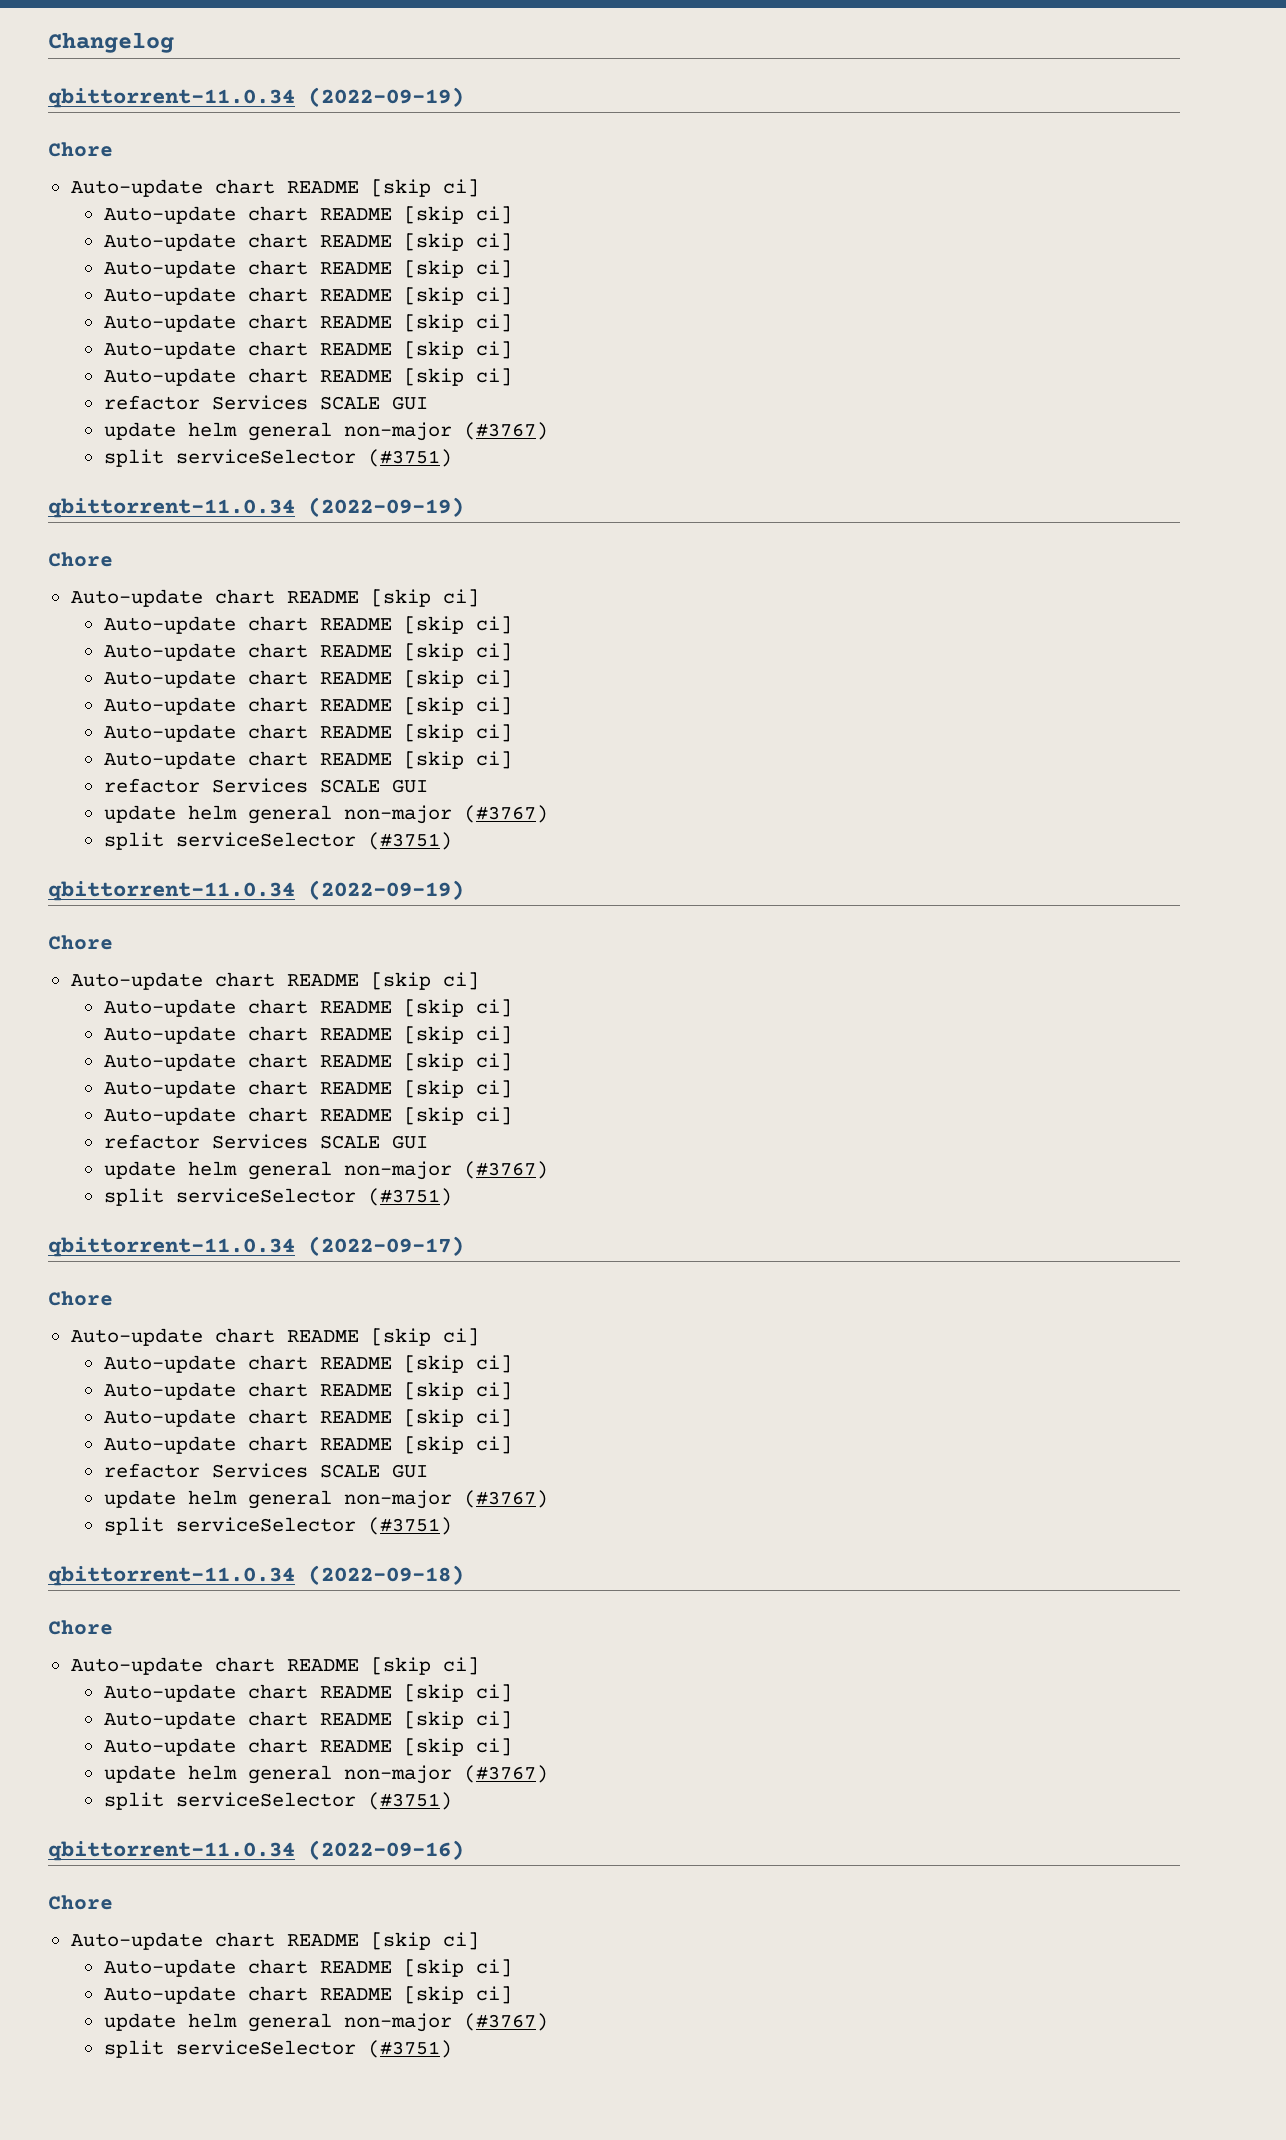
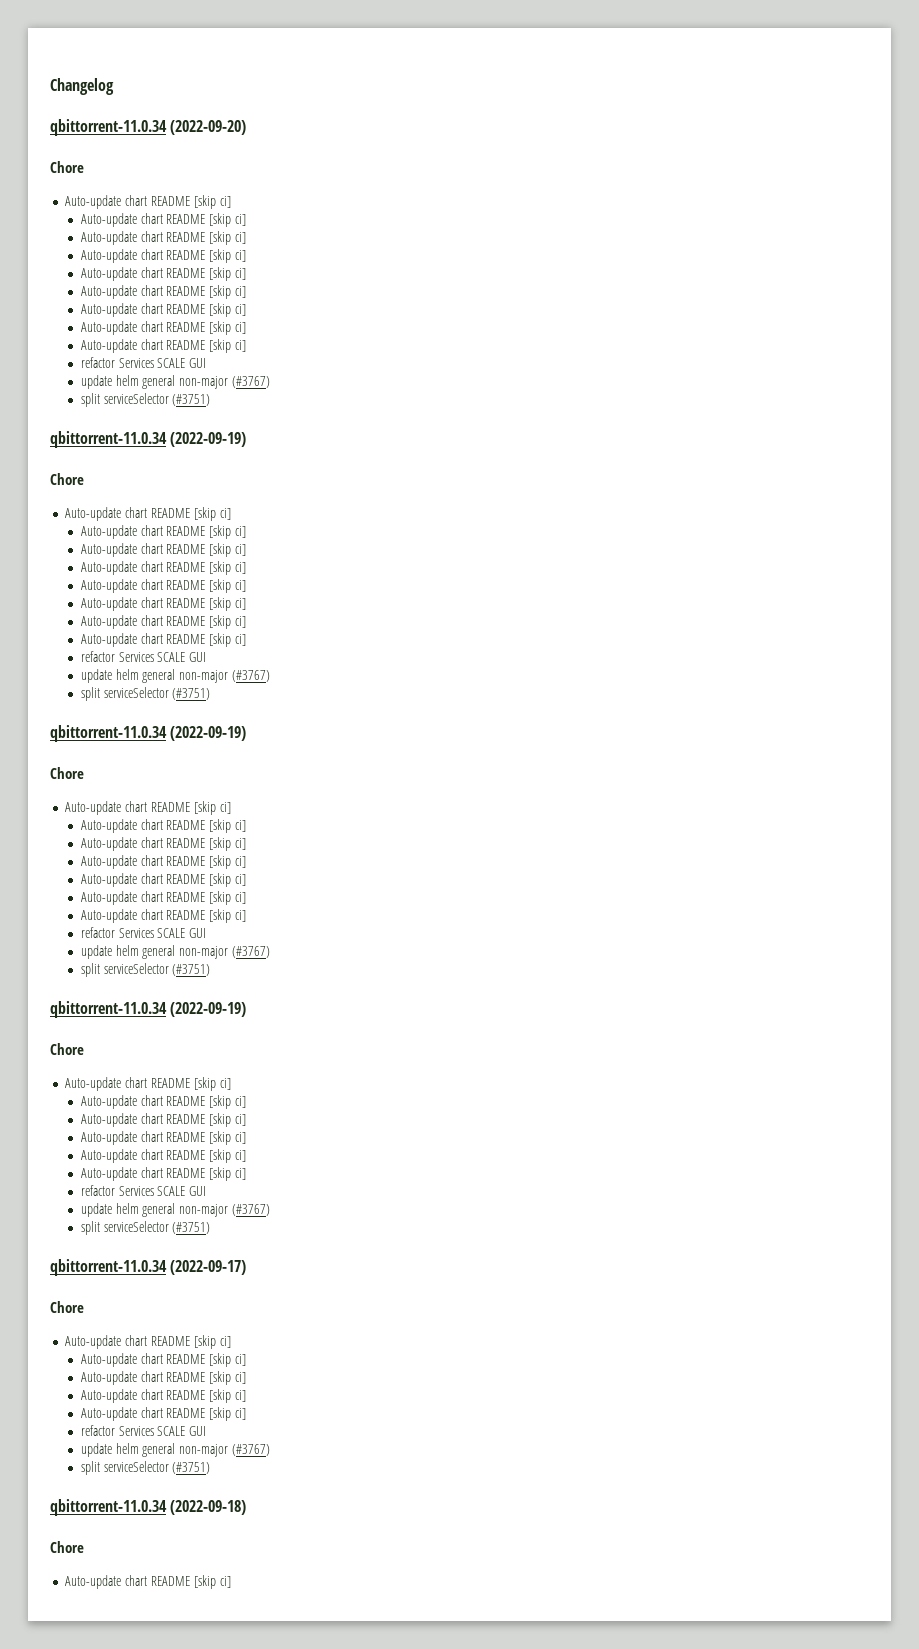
(174, 42) none -> [50,119,247,136] [50,161,84,173] [65,195,231,209] [80,213,247,227] [80,231,247,245] [80,249,247,263] [80,267,247,281] [80,285,247,299] [80,303,247,317] [80,321,247,335] [80,339,247,353] [80,357,207,368] [80,375,271,389] [80,393,211,407] // qbittorrent-11.0.34 (2022-09-20) // Chore // Auto-update chart README [skip ci] // Auto-update chart README [skip ci] // Auto-update chart README [skip ci] // Auto-update chart README [skip ci] // Auto-update chart README [skip ci] // Auto-update chart README [skip ci] // Auto-update chart README [skip ci] // Auto-update chart README [skip ci] // Auto-update chart README [skip ci] // refactor Services SCALE GUI // update helm general non-major (#3767) // split serviceSelector (#3751)
[103,1684,512,1702] [103,1711,512,1729] [103,1738,512,1756] [103,1765,548,1784] [103,1792,452,1810] [48,1840,464,1861] [48,1895,113,1910] [70,1932,479,1950] [103,1959,512,1977] [103,1986,512,2004] [103,2013,548,2032] [103,2040,452,2058] // Auto-update chart README [skip ci] // Auto-update chart README [skip ci] // Auto-update chart README [skip ci] // update helm general non-major (#3767) // split serviceSelector (#3751) // qbittorrent-11.0.34 (2022-09-16) // Chore // Auto-update chart README [skip ci] // Auto-update chart README [skip ci] // Auto-update chart README [skip ci] // update helm general non-major (#3767) // split serviceSelector (#3751) -> (231, 1582) none

